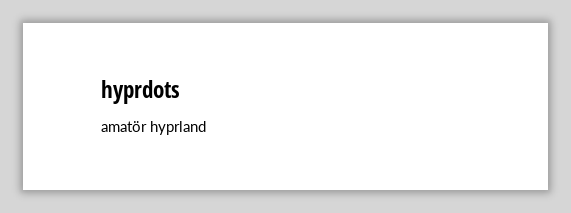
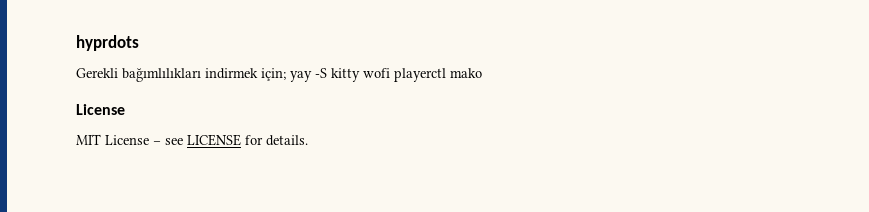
[101,121,206,135] amatör hyprland -> [76,68,482,82] [76,104,125,115] [76,134,308,146] Gerekli bağımlılıkları indirmek için; yay -S kitty wofi playerctl mako // License // MIT License – see LICENSE for details.

